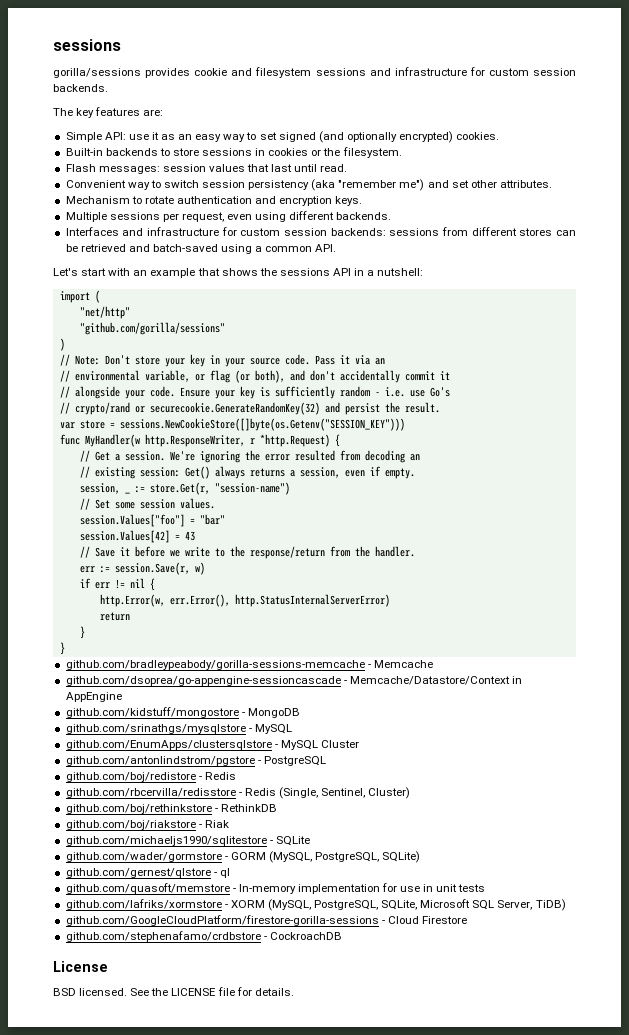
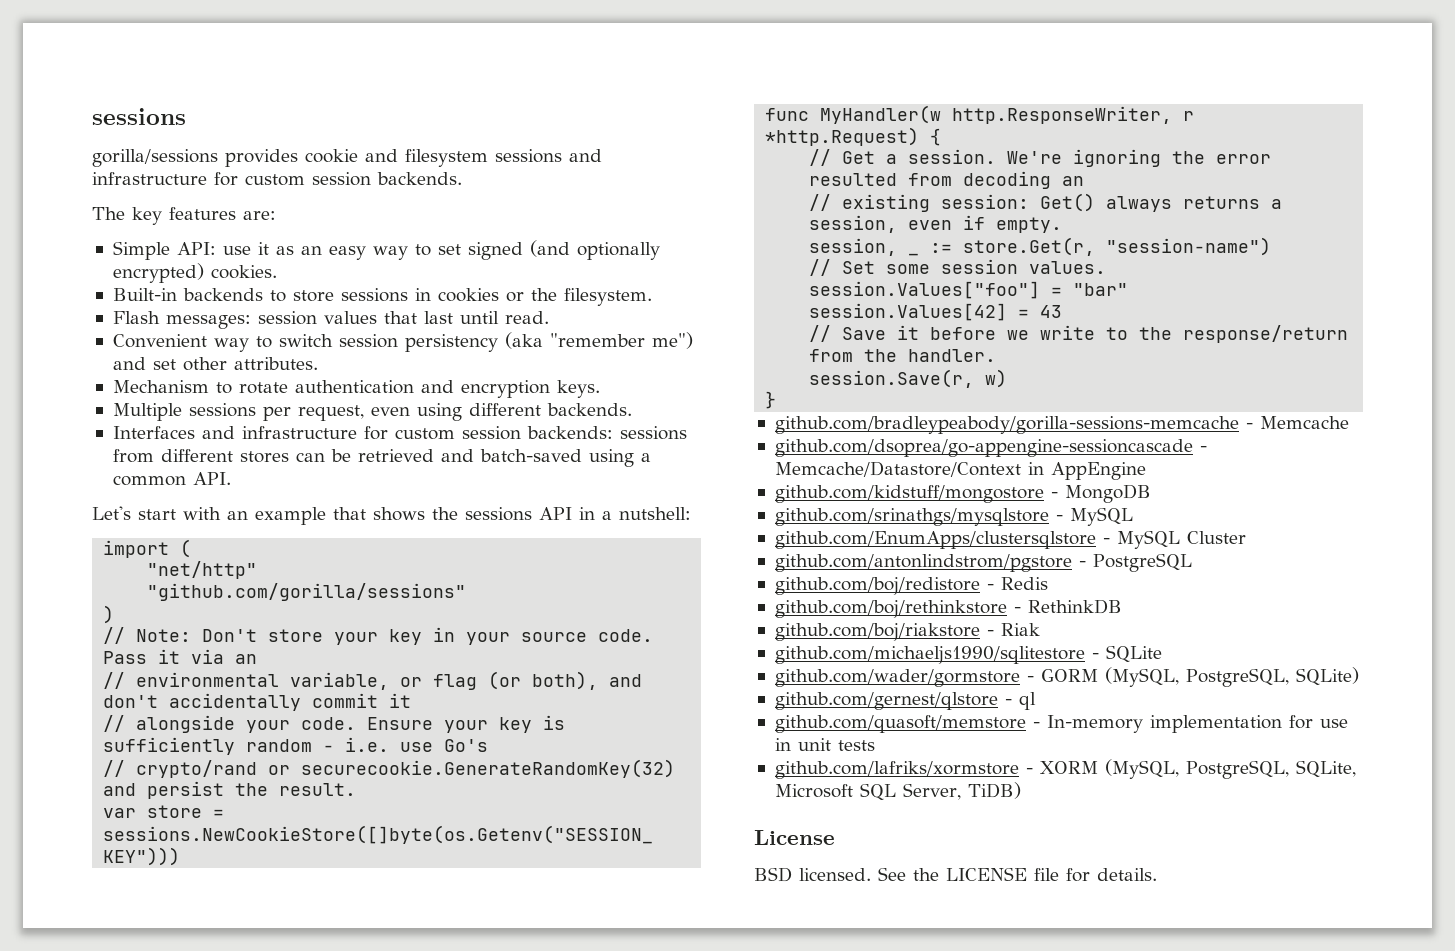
[79,566,110,573] err := -> (997, 355) none
[79,578,155,591] [99,594,390,607] [99,612,130,621] [79,626,85,639] // if err != nil { // http.Error(w, err.Error(), http.StatusInternalServerError) // return // } -> (1008, 378) none
[65,787,411,799] // github.com/rbcervilla/redisstore - Redis (Single, Sentinel, Cluster) -> (1048, 583) none
[65,915,467,926] [65,931,342,942] // github.com/GoogleCloudPlatform/firestore-gorilla-sessions - Cloud Firestore // github.com/stephenafamo/crdbstore - CockroachDB -> (1021, 790) none

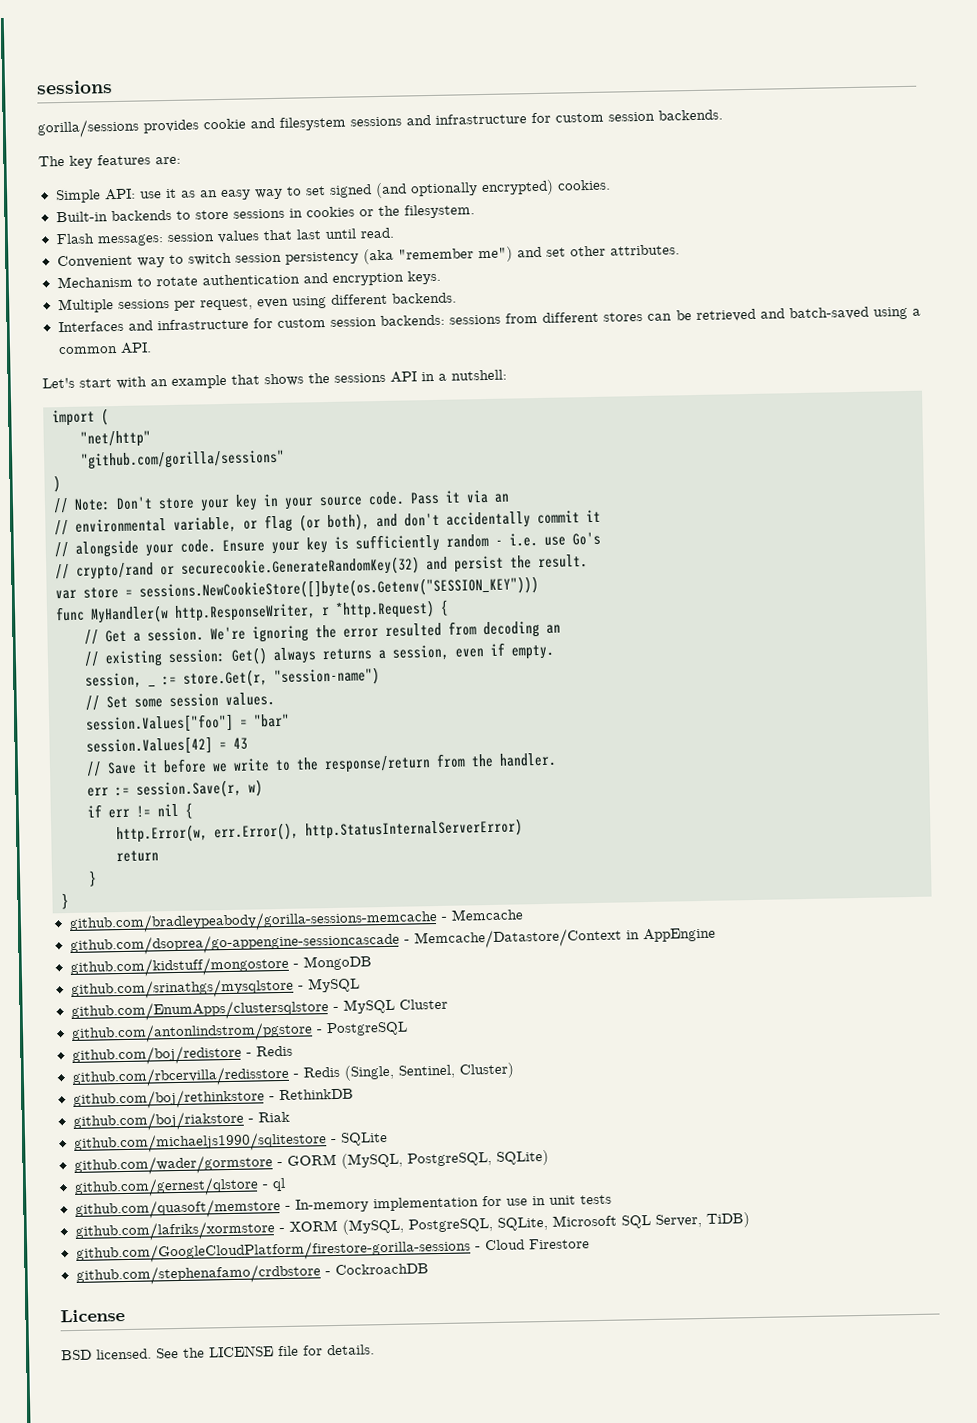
(997, 355) none -> [87,786,130,797] err :=
(1008, 378) none -> [87,802,193,819] [116,818,523,844] [116,850,159,863] [88,870,97,887] // if err != nil { // http.Error(w, err.Error(), http.StatusInternalServerError) // return // }
(1048, 583) none -> [71,1062,514,1088] // github.com/rbcervilla/redisstore - Redis (Single, Sentinel, Cluster)
(1021, 790) none -> [75,1238,590,1264] [75,1263,429,1286] // github.com/GoogleCloudPlatform/firestore-gorilla-sessions - Cloud Firestore // github.com/stephenafamo/crdbstore - CockroachDB

